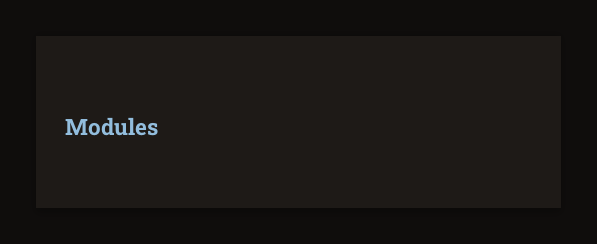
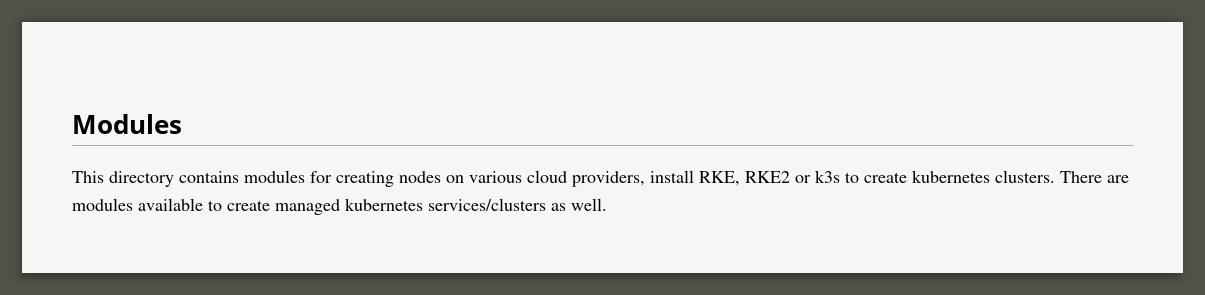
(158, 126) none -> [72,170,1129,187] [72,198,607,215] // This directory contains modules for creating nodes on various cloud providers, install RKE, RKE2 or k3s to create kubernetes clusters. There are modules available to create managed kubernetes services/clusters as well.

